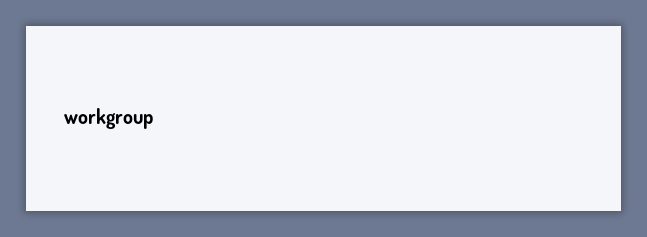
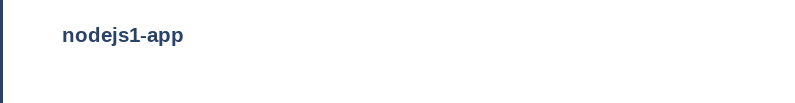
[64,108,153,129] workgroup -> [62,27,184,46] nodejs1-app

